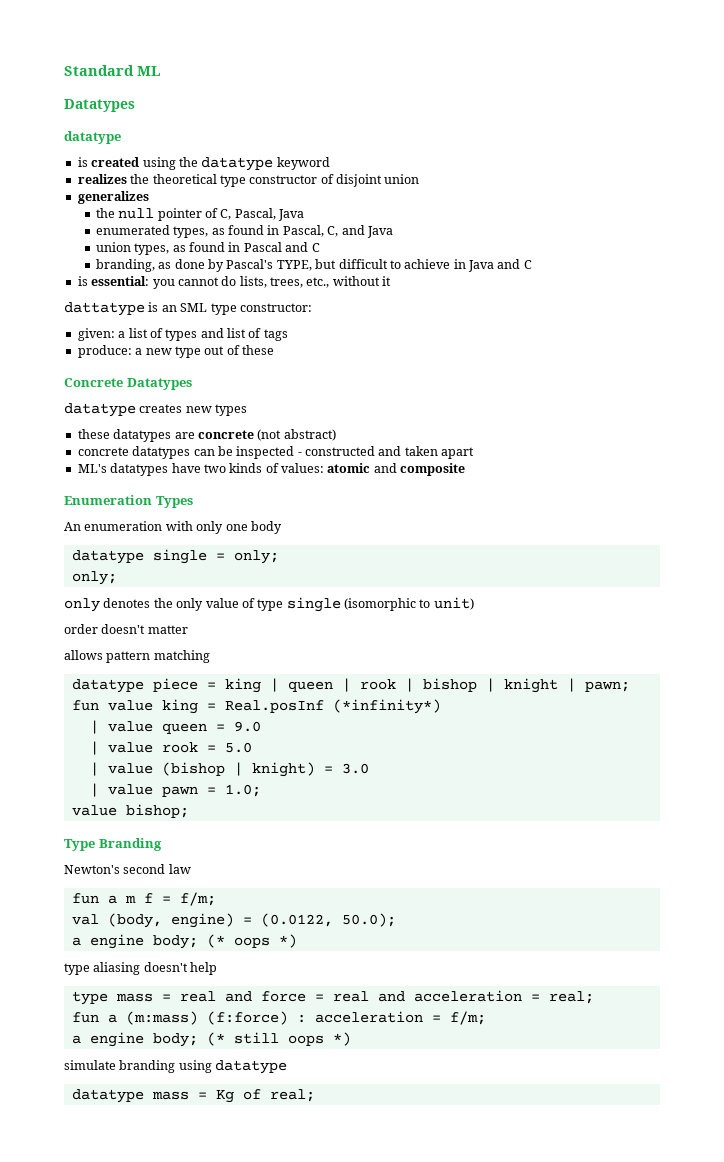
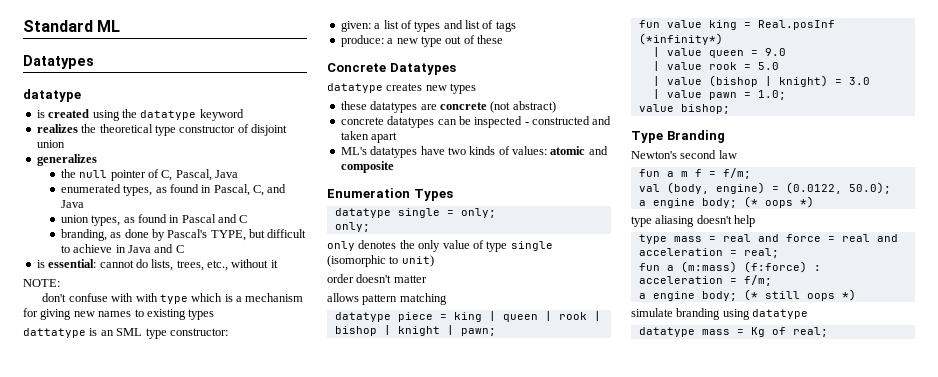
[152,279,175,289] you -> (97, 263) none
(392, 281) none -> [23,279,60,287] [42,293,304,304] [23,308,215,320] // NOTE: // don't confuse with with type which is a mechanism for giving new names to existing types
[64,521,282,534] // An enumeration with only one body -> (453, 195) none

